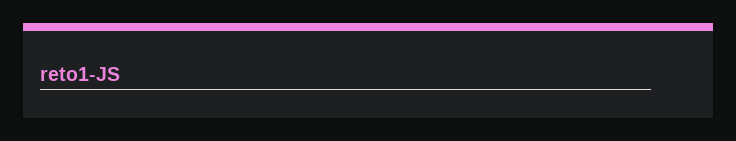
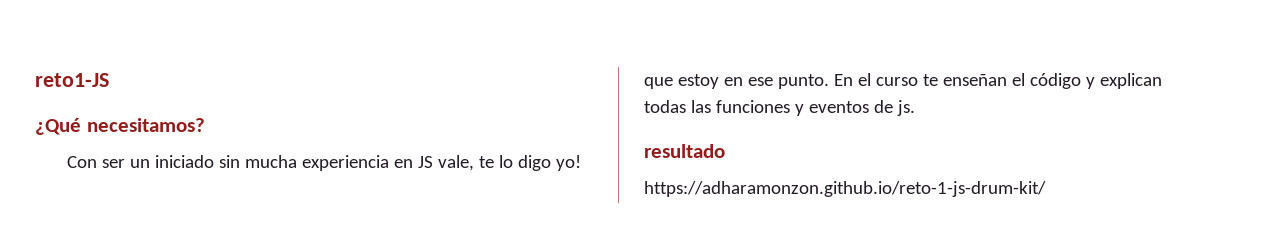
(120, 74) none -> [35,118,205,135] [67,155,582,171] [644,73,1162,89] [644,100,915,116] [644,144,725,158] [644,181,1046,197] // ¿Qué necesitamos? // Con ser un iniciado sin mucha experiencia en JS vale, te lo digo yo! que estoy en ese punto. En el curso te enseñan el código y explican todas las funciones y eventos de js. // resultado // https://adharamonzon.github.io/reto-1-js-drum-kit/

